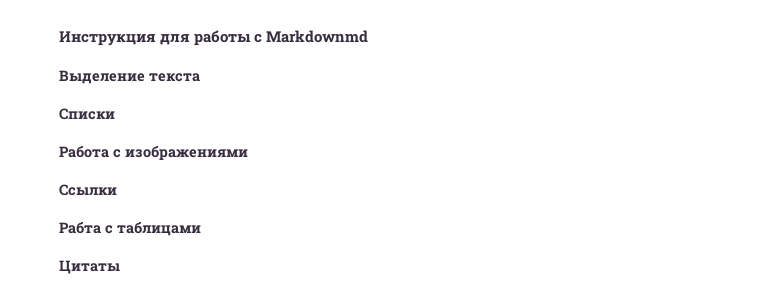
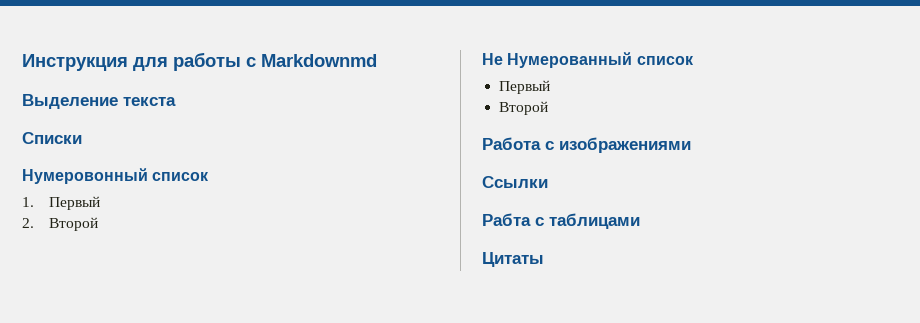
(115, 114) none -> [22,168,210,184] [22,196,101,210] [22,217,99,231] [482,52,694,68] [499,80,551,94] [499,101,549,115] // Нумеровонный список // 1. Первый // 2. Второй // Не Нумерованный список // Первый // Второй

